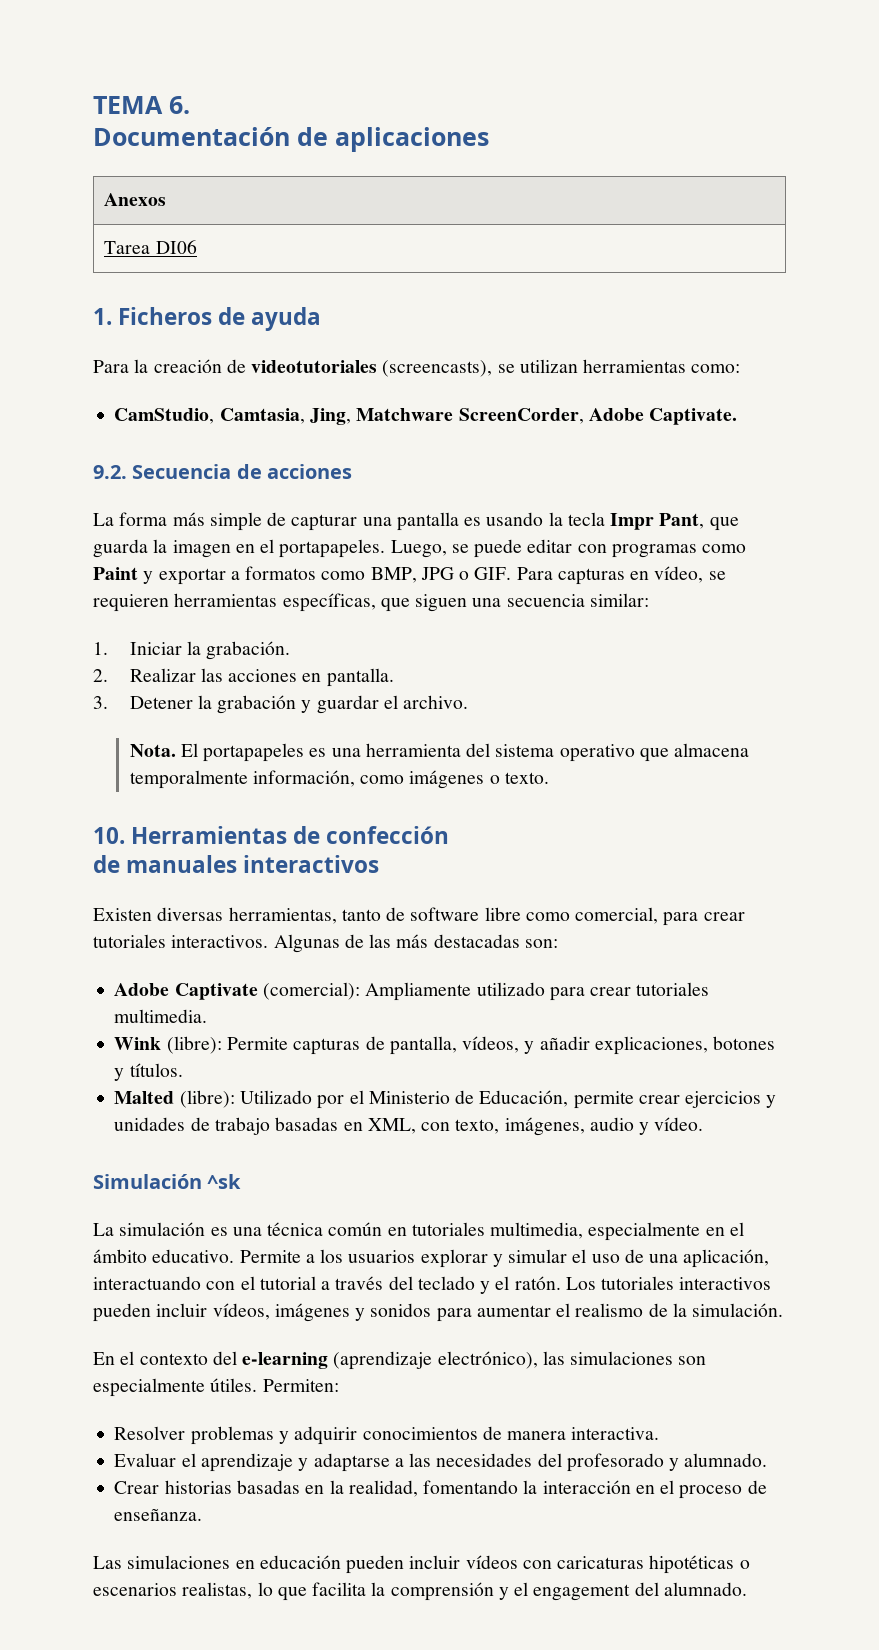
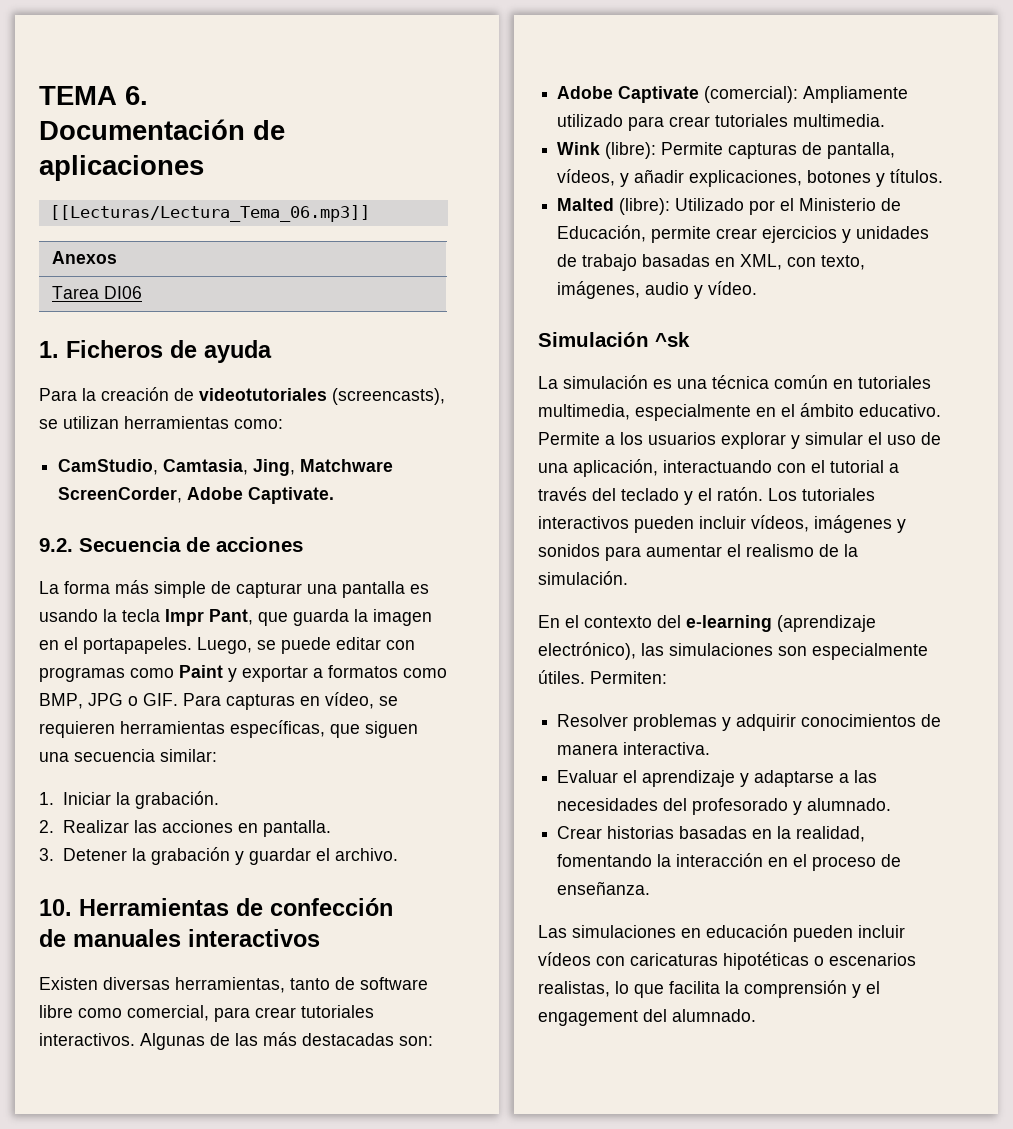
(489, 139) none -> [49,205,370,222] // [[Lecturas/Lectura_Tema_06.mp3]]
[129,743,750,762] [129,770,549,789] // Nota. El portapapeles es una herramienta del sistema operativo que almacena temporalmente información, como imágenes o texto. -> (398, 854) none

